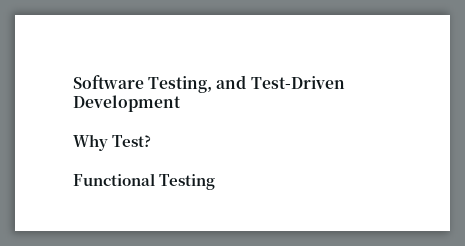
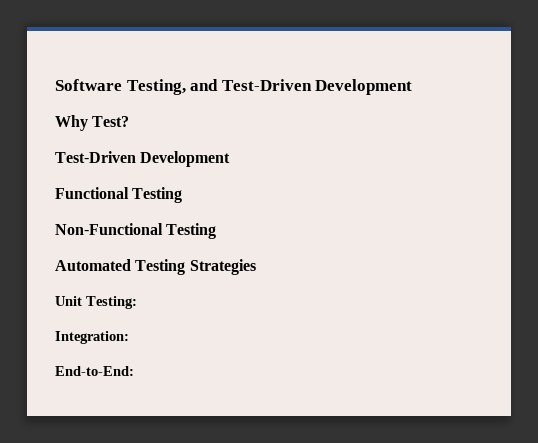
(152, 141) none -> [55,151,231,167] // Test-Driven Development
(216, 182) none -> [55,223,217,239] [55,259,256,275] [55,296,137,309] [55,331,129,344] [55,366,134,376] // Non-Functional Testing // Automated Testing Strategies // Unit Testing: // Integration: // End-to-End:

